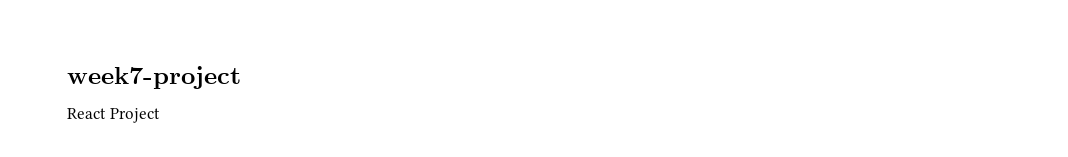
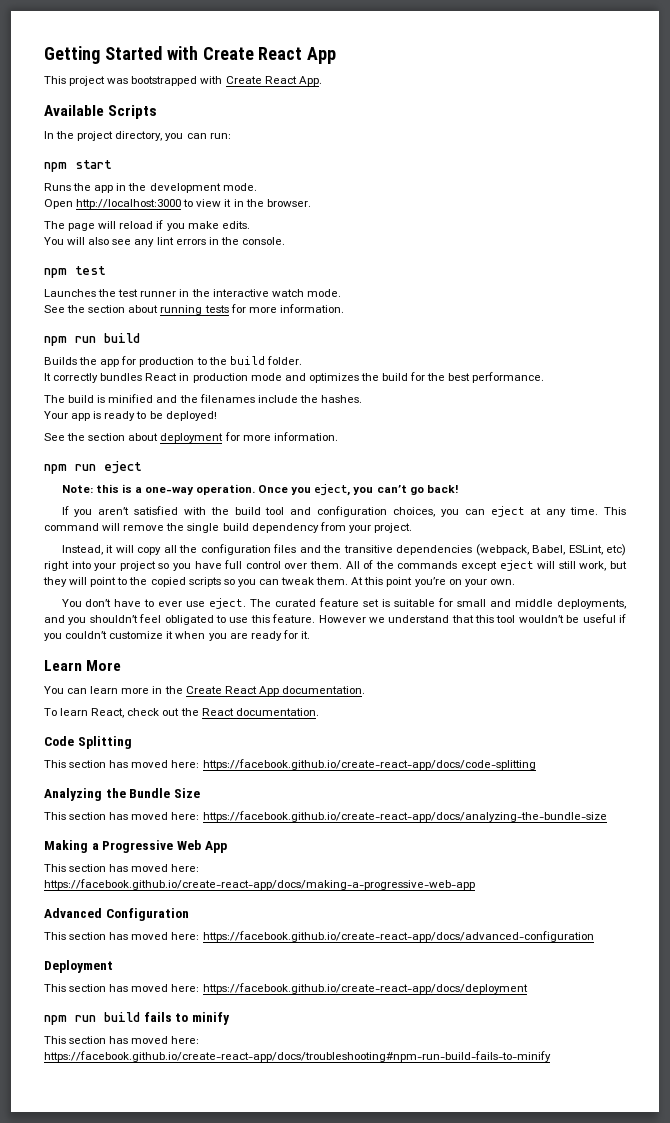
[67,66,241,89] [67,108,160,123] week7-project // React Project -> [44,46,337,64] [44,76,322,86] [44,105,158,119] [44,131,231,141] [44,160,112,172] [44,183,257,193] [44,199,311,209] [44,220,250,231] [44,237,285,247] [44,266,106,278] [44,289,341,297] [44,304,344,315] [44,333,140,346] [44,356,302,367] [44,372,545,383] [44,394,362,403] [44,411,217,421] [44,432,338,443] [44,461,142,474] [61,484,459,496] [61,506,626,517] [44,522,412,533] [61,544,626,556] [44,560,628,571] [43,577,515,587] [61,598,626,609] [44,614,627,625] [44,630,310,641] [44,660,122,671] [44,686,365,696] [44,708,319,718] [44,736,132,749] [44,759,536,770] [44,788,200,801] [44,811,607,822] [44,840,227,853] [44,864,200,872] [44,879,475,890] [44,908,189,921] [44,931,594,942] [44,960,113,973] [44,983,528,994] [44,1012,230,1025] [44,1036,200,1044] [44,1051,551,1062] Getting Started with Create React App // This project was bootstrapped with Create React App. // Available Scripts // In the project directory, you can run: // npm start // Runs the app in the development mode. // Open http://localhost:3000 to view it in the browser. // The page will reload if you make edits. // You will also see any lint errors in the console. // npm test // Launches the test runner in the interactive watch mode. // See the section about running tests for more information. // npm run build // Builds the app for production to the build folder. // It correctly bundles React in production mode and optimizes the build for the best performance. // The build is minified and the filenames include the hashes. // Your app is ready to be deployed! // See the section about deployment for more information. // npm run eject // Note: this is a one-way operation. Once you eject, you can’t go back! // If you aren’t satisfied with the build tool and configuration choices, you can eject at any time. This command will remove the single build dependency from your project. // Instead, it will copy all the configuration files and the transitive dependencies (webpack, Babel, ESLint, etc) right into your project so you have full control over them. All of the commands except eject will still work, but they will point to the copied scripts so you can tweak them. At this point you’re on your own. // You don’t have to ever use eject. The curated feature set is suitable for small and middle deployments, and you shouldn’t feel obligated to use this feature. However we understand that this tool wouldn’t be useful if you couldn’t customize it when you are ready for it. // Learn More // You can learn more in the Create React App documentation. // To learn React, check out the React documentation. // Code Splitting // This section has moved here: https://facebook.github.io/create-react-app/docs/code-splitting // Analyzing the Bundle Size // This section has moved here: https://facebook.github.io/create-react-app/docs/analyzing-the-bundle-size // Making a Progressive Web App // This section has moved here: https://facebook.github.io/create-react-app/docs/making-a-progressive-web-app // Advanced Configuration // This section has moved here: https://facebook.github.io/create-react-app/docs/advanced-configuration // Deployment // This section has moved here: https://facebook.github.io/create-react-app/docs/deployment // npm run build fails to minify // This section has moved here: https://facebook.github.io/create-react-app/docs/troubleshooting#npm-run-build-fails-to-minify

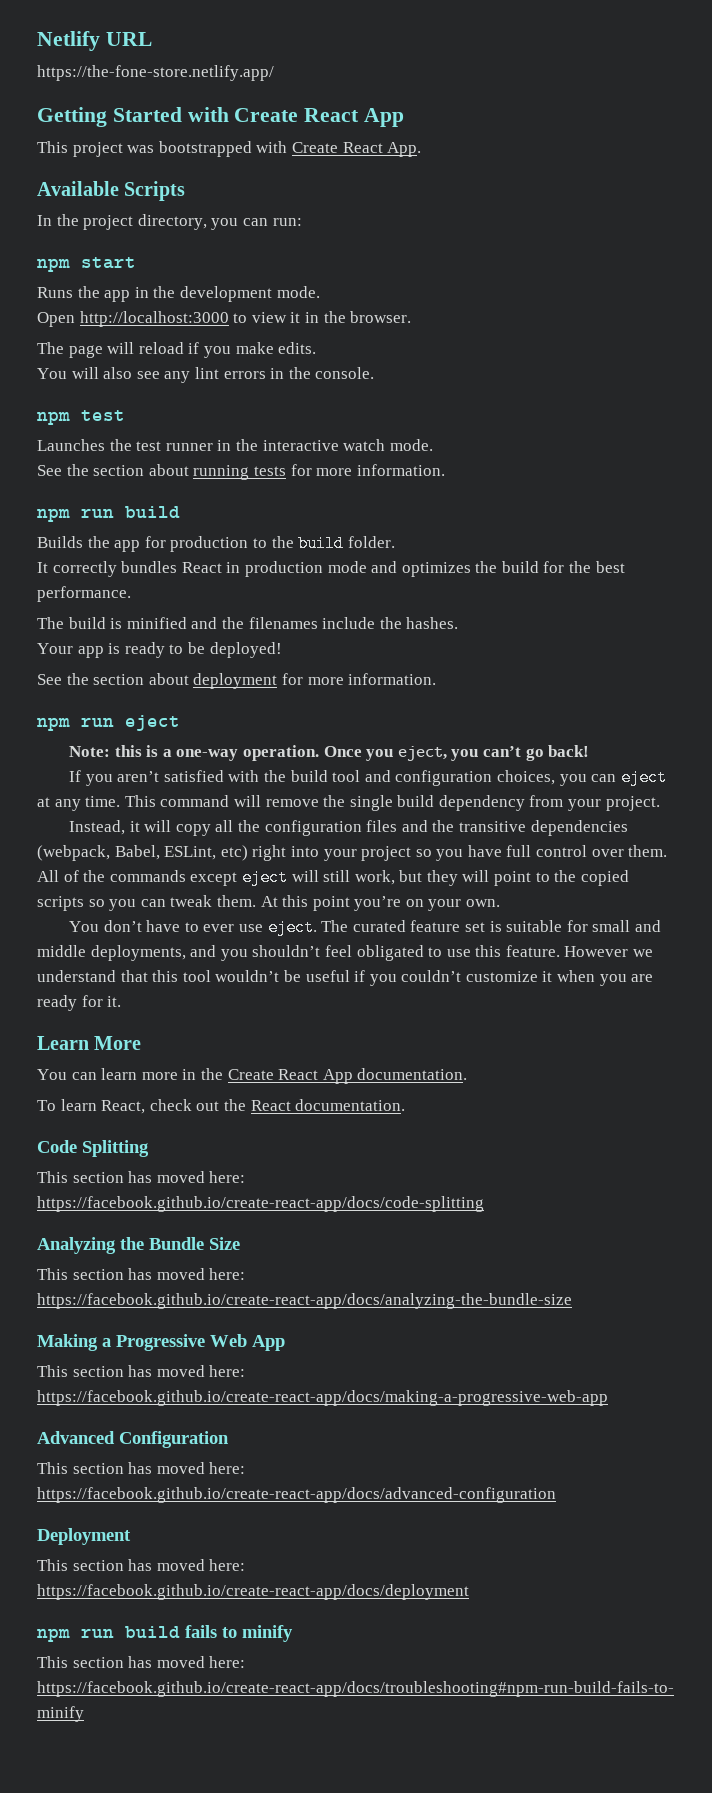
(44, 55) none -> [37,31,152,51] [37,65,274,81] Netlify URL // https://the-fone-store.netlify.app/ //

